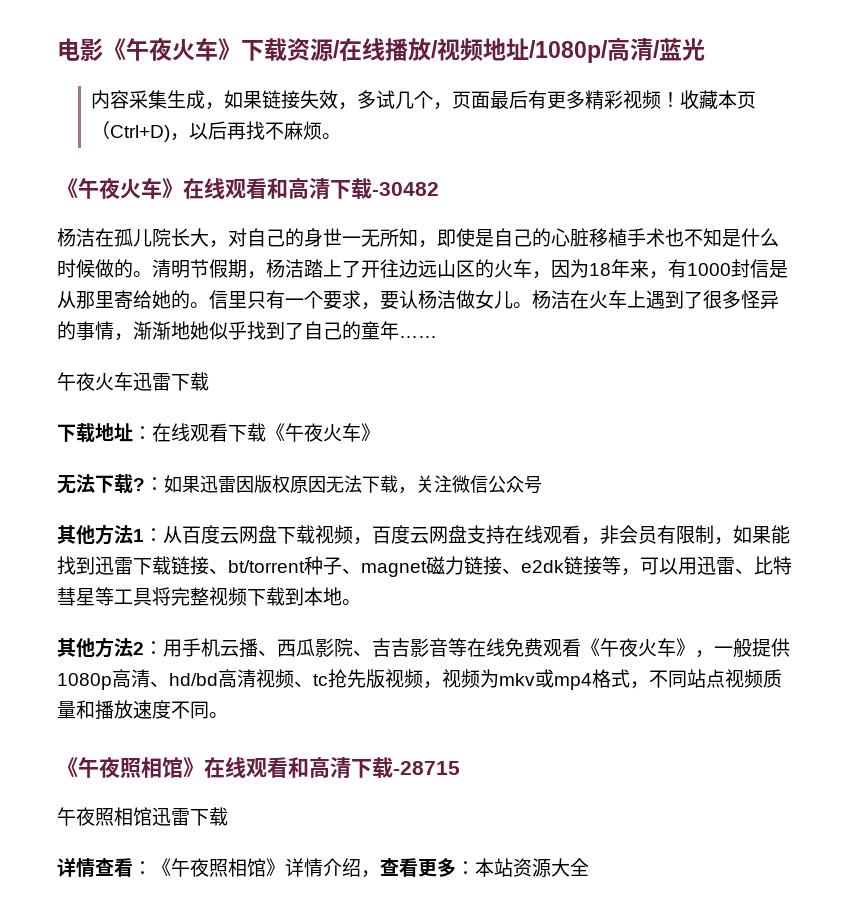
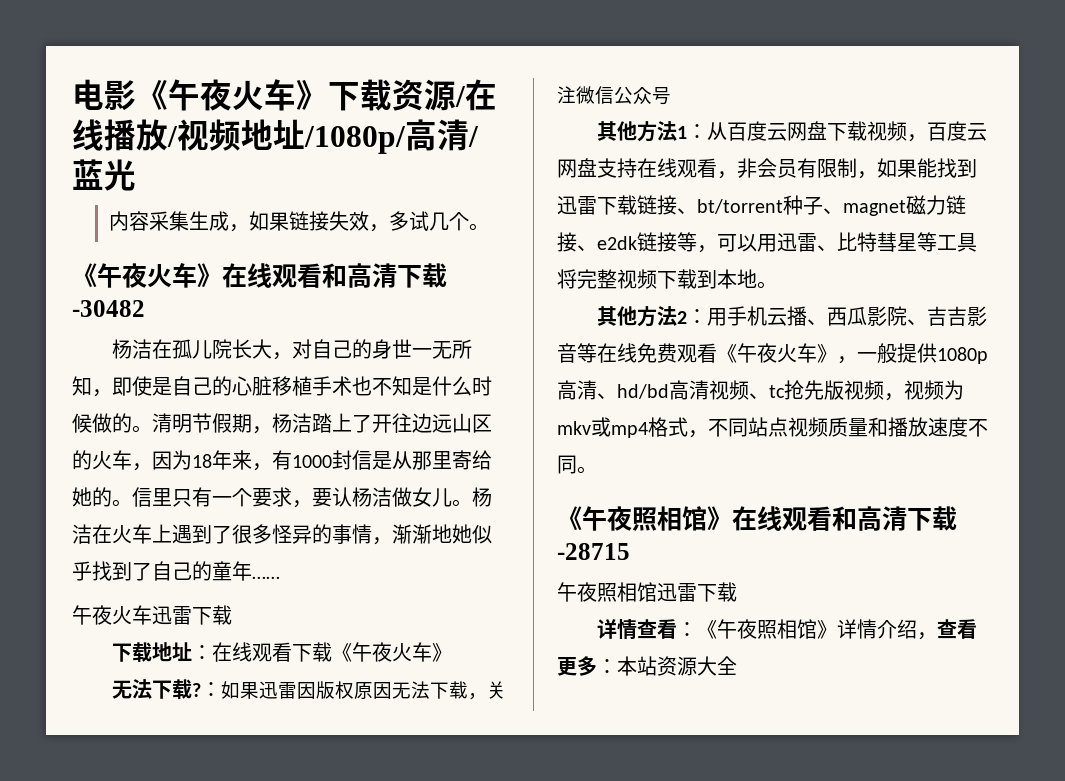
[433,90,757,110] [91,121,323,142] ，页面最后有更多精彩视频！收藏本页（Ctrl+D)，以后再找不麻烦 -> (470, 221) none

